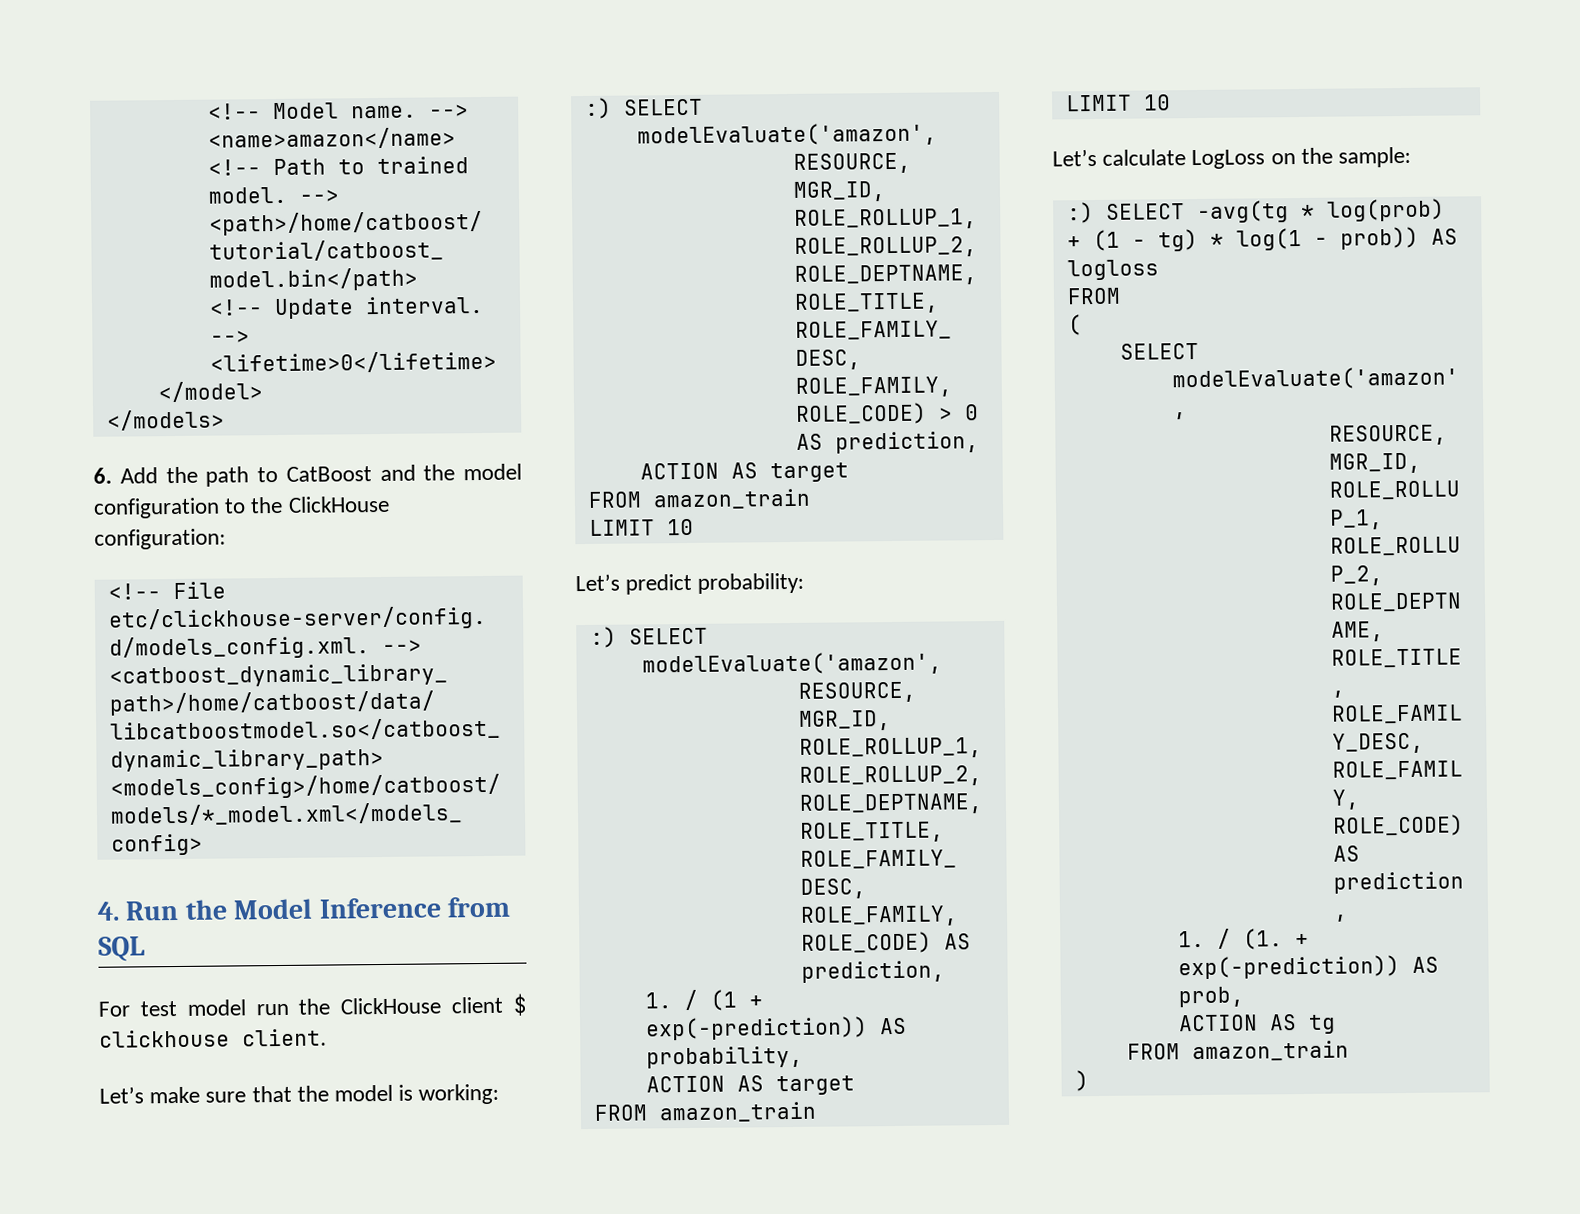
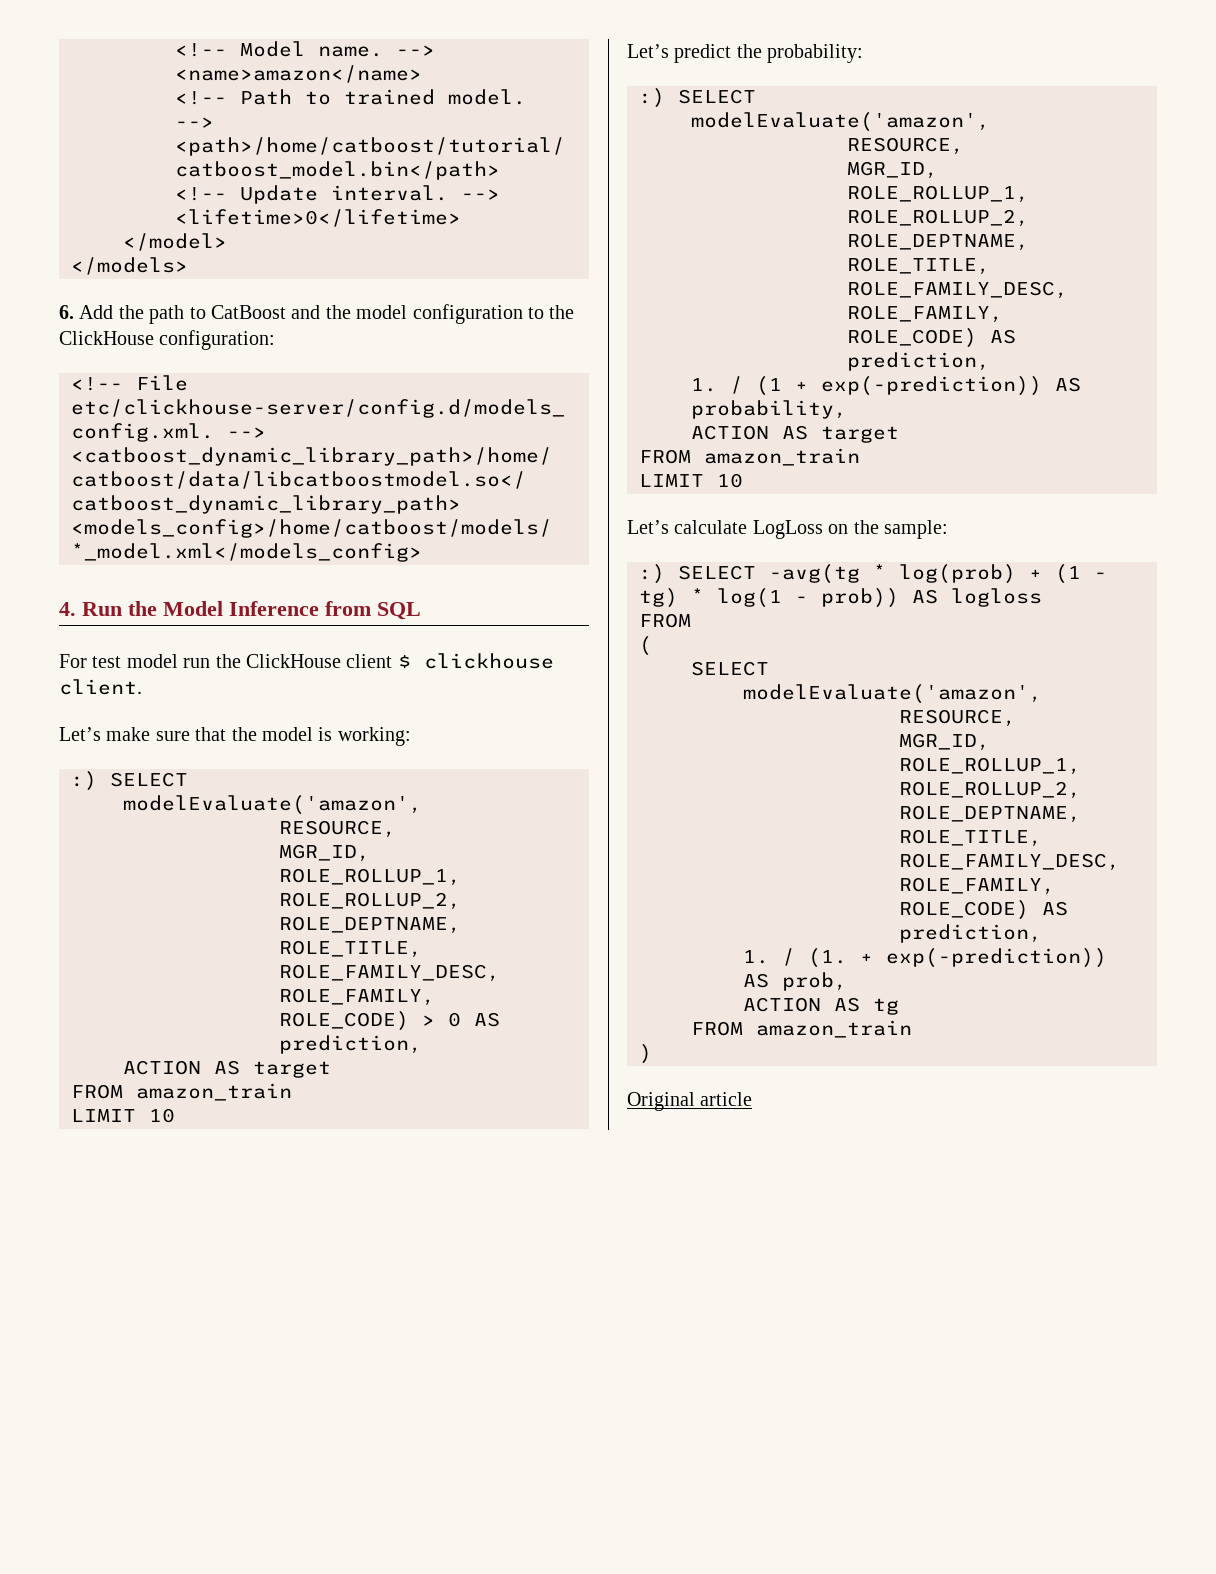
(693, 584) none -> [736,44,762,58] the
(1089, 1081) none -> [627,1092,753,1111] // Original article

